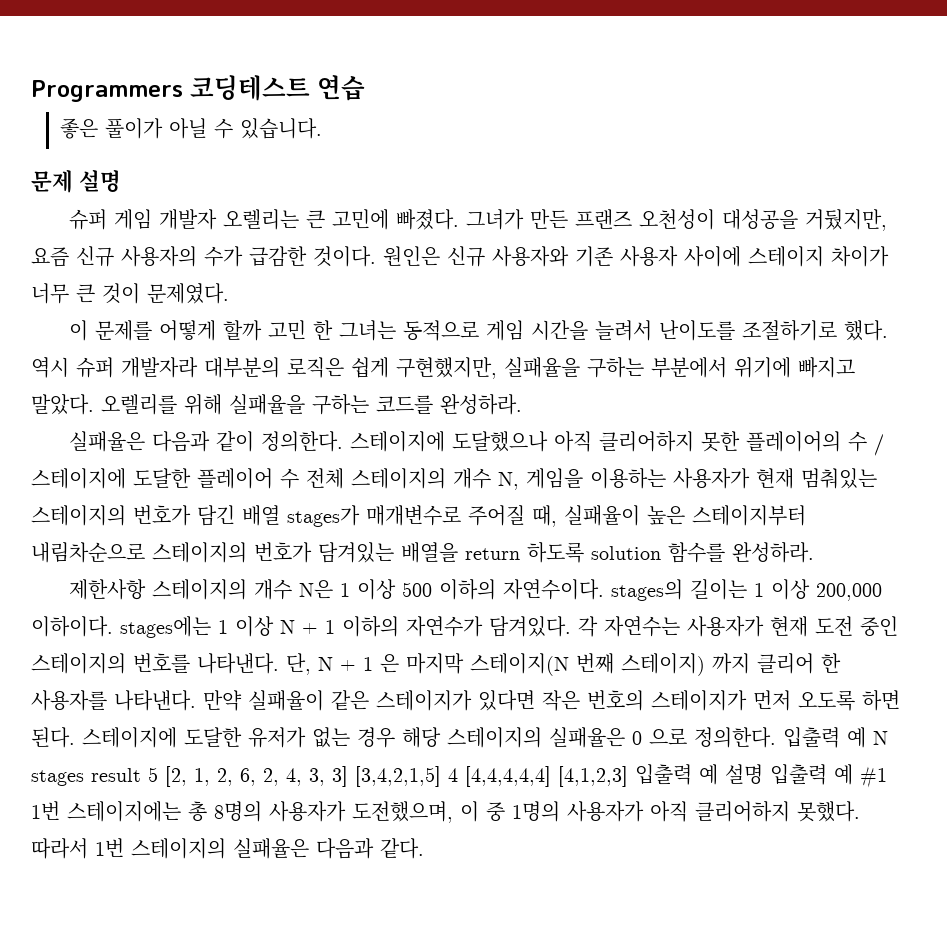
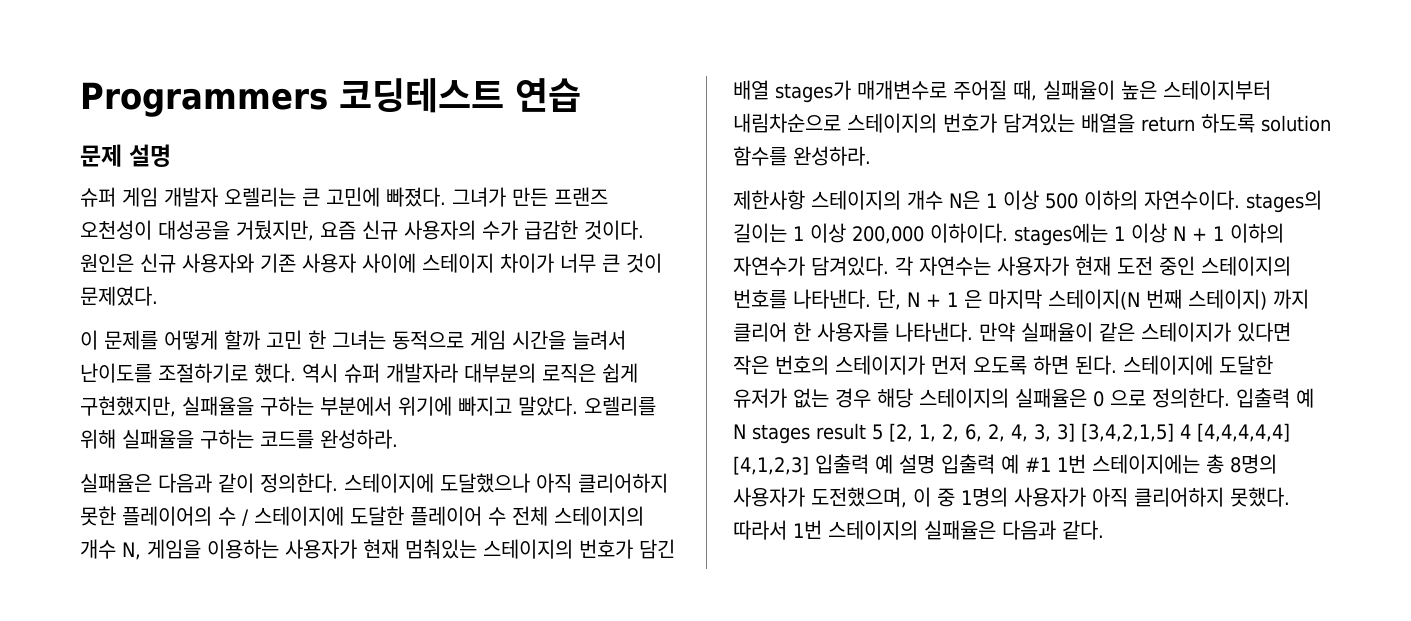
[59,118,322,139] // 좋은 풀이가 아닐 수 있습니다. -> (581, 95) none

